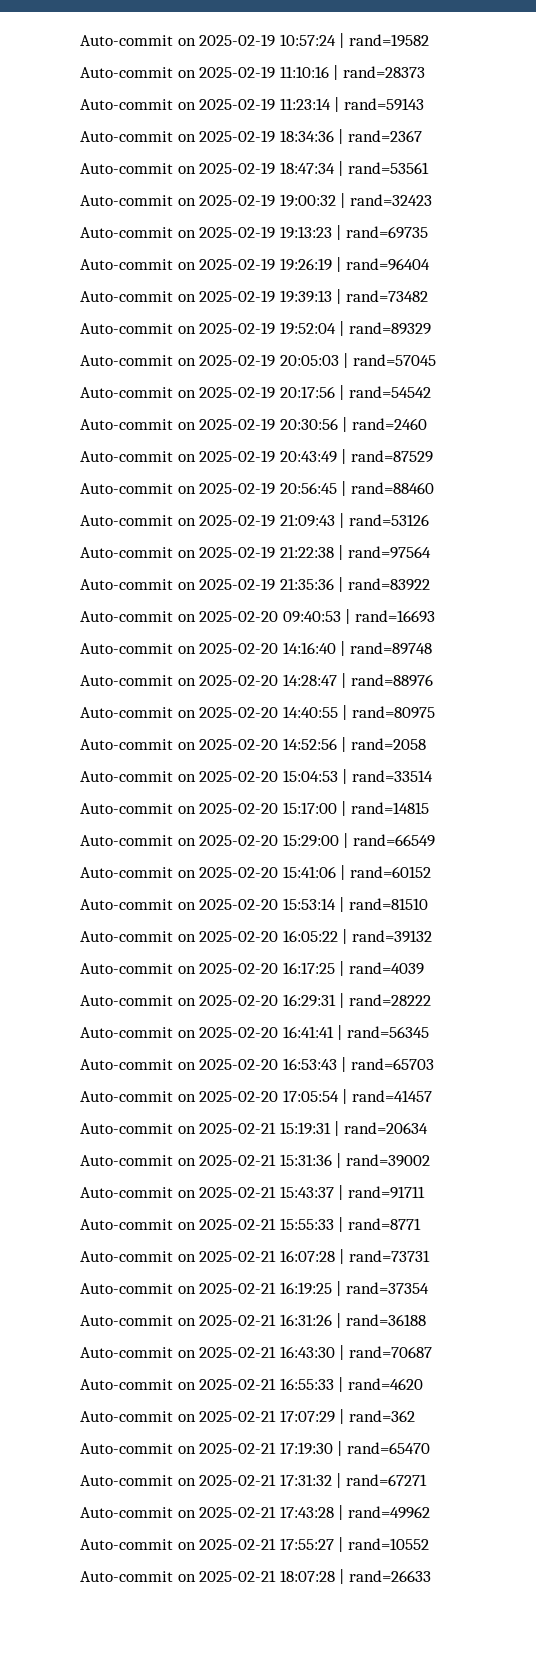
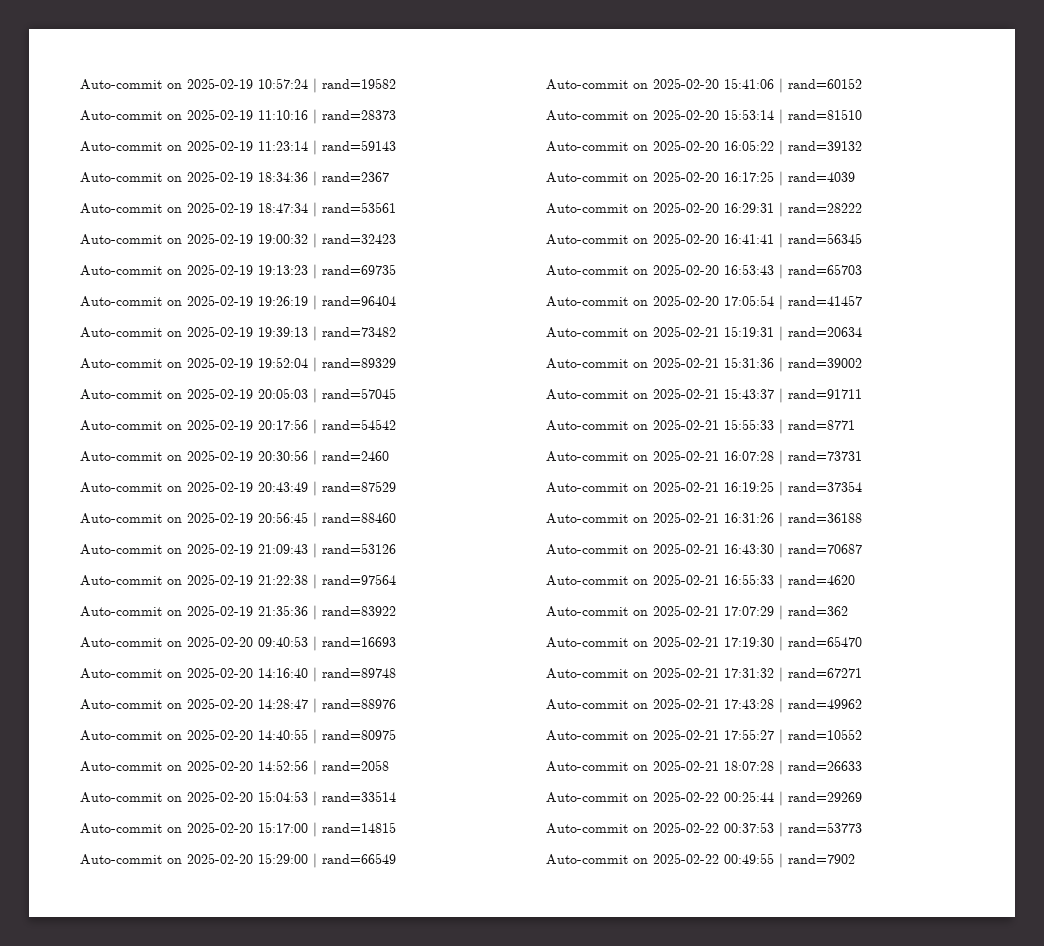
(431, 1576) none -> [546,791,862,806] [546,822,862,837] [546,853,855,868] // Auto-commit on 2025-02-22 00:25:44 | rand=29269 // Auto-commit on 2025-02-22 00:37:53 | rand=53773 // Auto-commit on 2025-02-22 00:49:55 | rand=7902

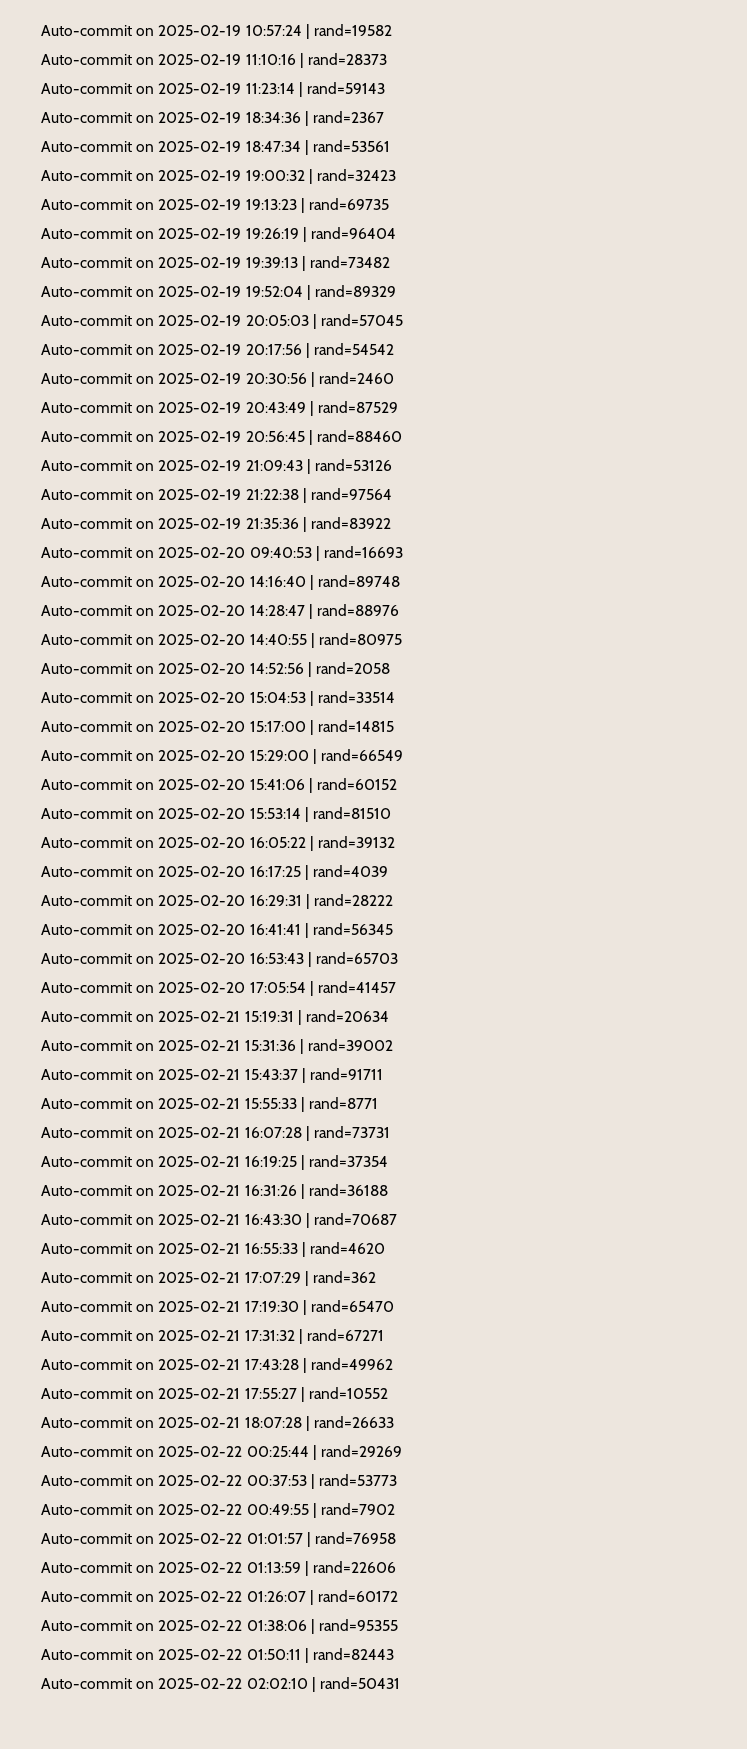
(855, 859) none -> [41,1532,396,1547] [41,1561,396,1576] [41,1590,398,1605] [41,1619,398,1634] [41,1648,394,1663] [41,1677,400,1692] // Auto-commit on 2025-02-22 01:01:57 | rand=76958 // Auto-commit on 2025-02-22 01:13:59 | rand=22606 // Auto-commit on 2025-02-22 01:26:07 | rand=60172 // Auto-commit on 2025-02-22 01:38:06 | rand=95355 // Auto-commit on 2025-02-22 01:50:11 | rand=82443 // Auto-commit on 2025-02-22 02:02:10 | rand=50431

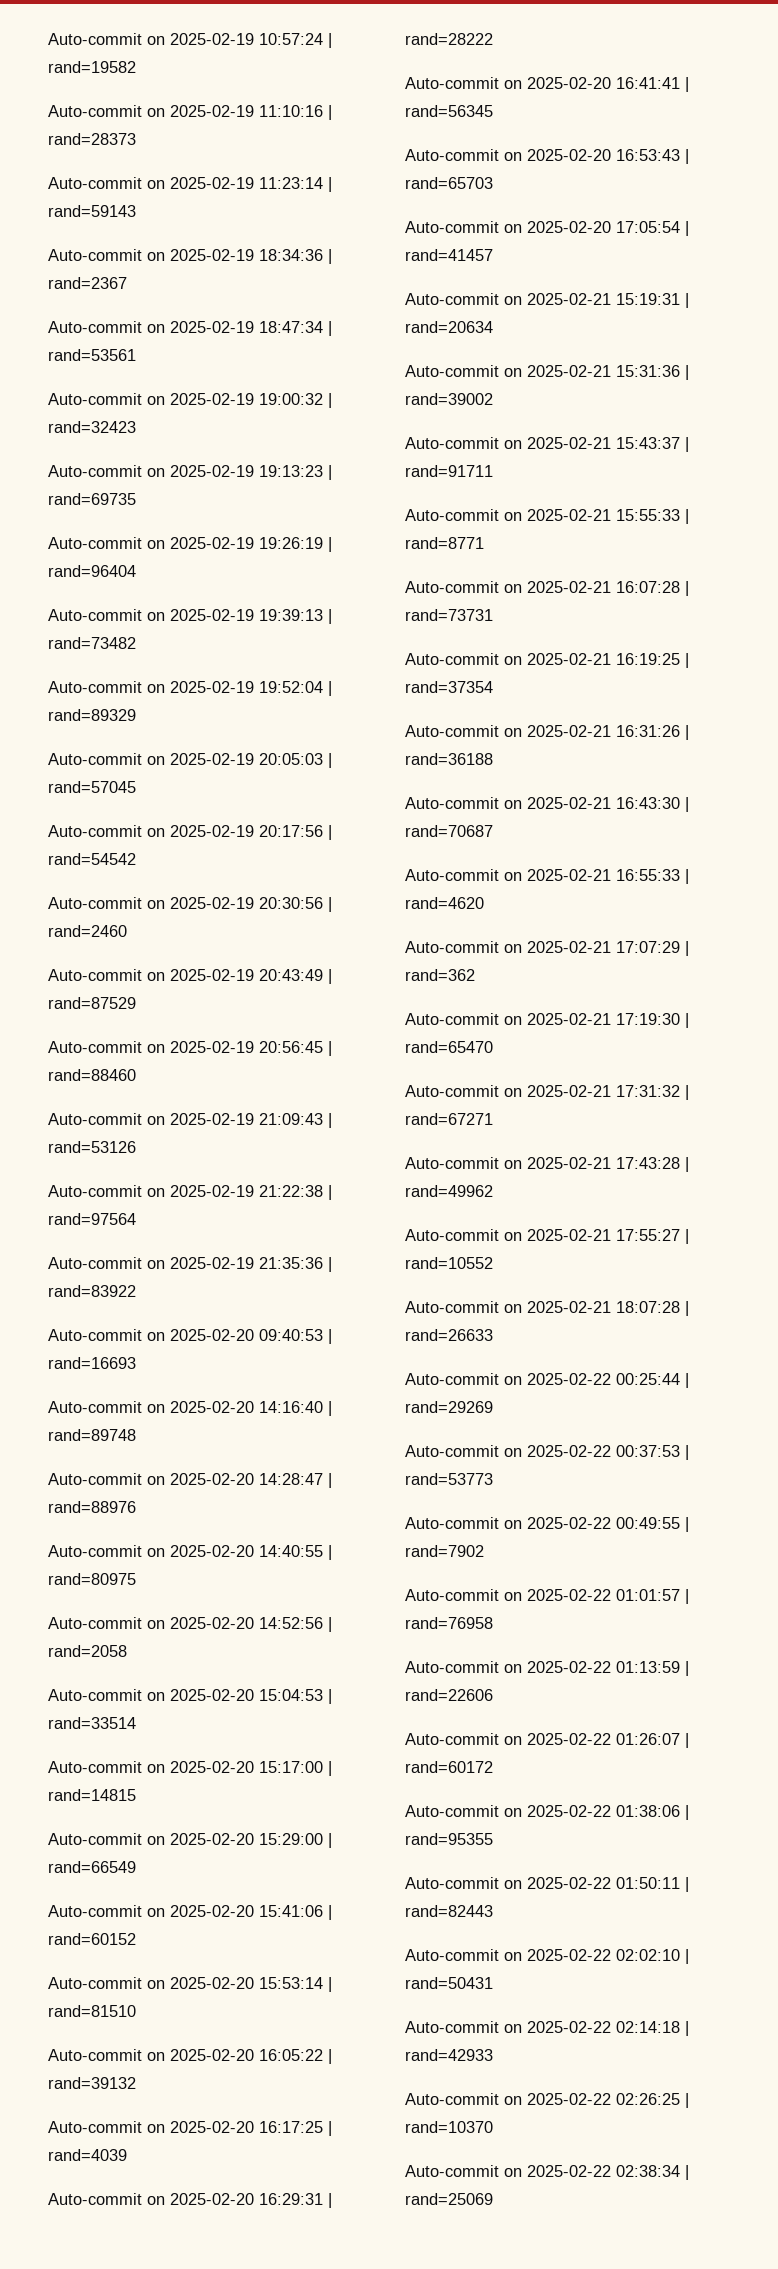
(400, 1683) none -> [405,2021,689,2036] [405,2049,493,2061] [405,2093,689,2108] [405,2121,493,2133] [405,2165,689,2180] [405,2193,493,2205] // Auto-commit on 2025-02-22 02:14:18 | rand=42933 // Auto-commit on 2025-02-22 02:26:25 | rand=10370 // Auto-commit on 2025-02-22 02:38:34 | rand=25069

